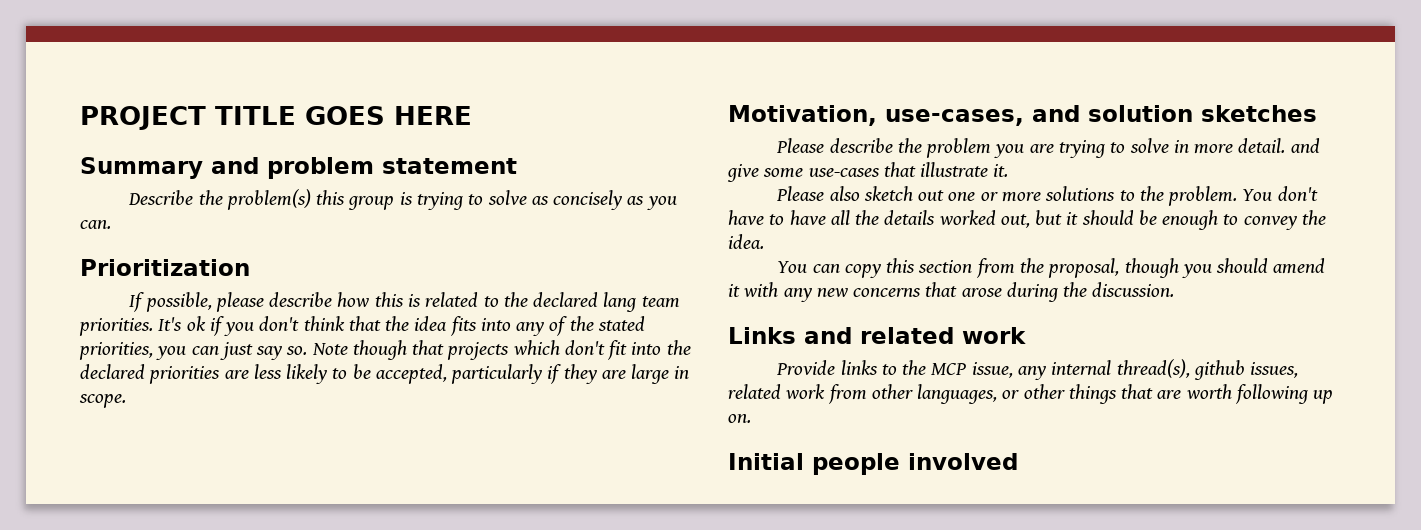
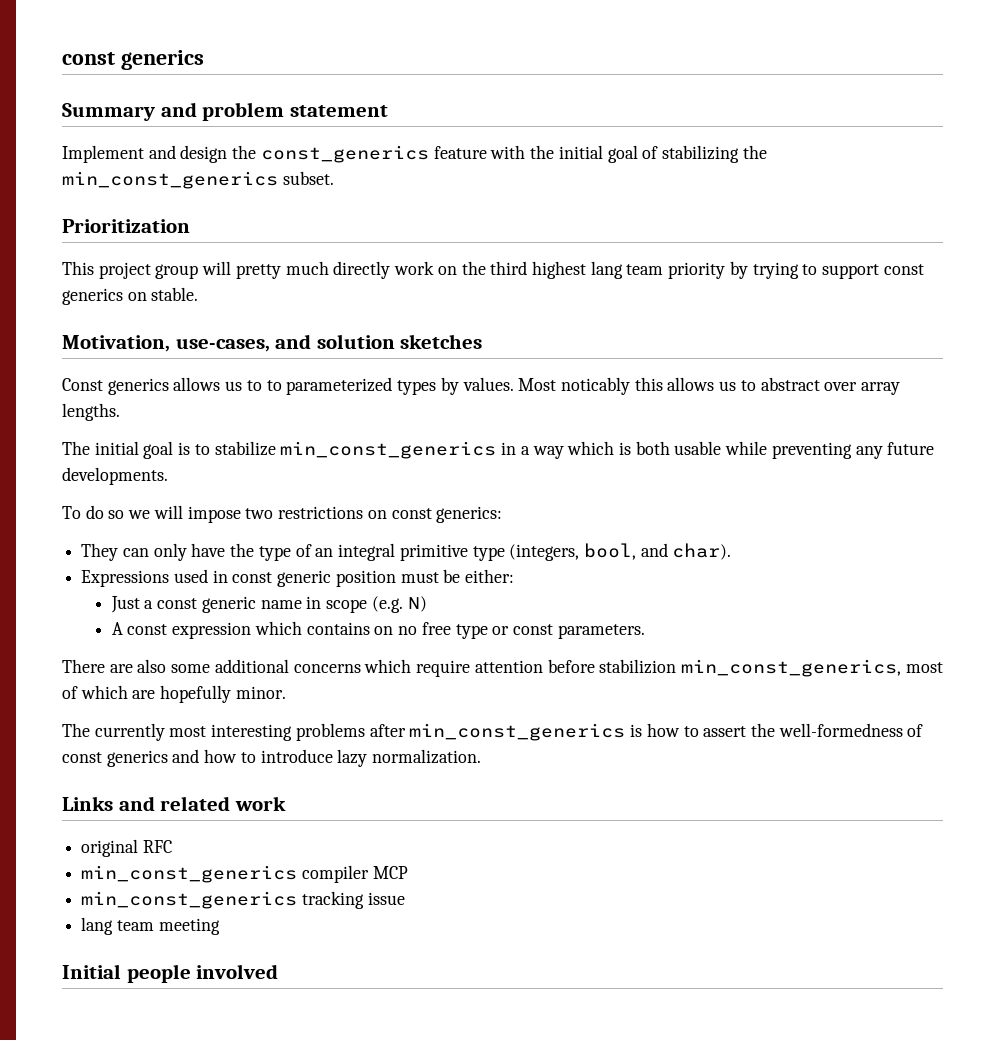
[80,106,472,130] PROJECT TITLE GOES HERE -> [62,50,204,70] const generics
[128,189,677,210] [80,220,111,229] [80,259,250,276] [129,292,680,312] [79,316,645,336] [79,340,691,360] [80,364,690,384] [79,394,126,408] Describe the problem(s) this group is trying to solve as concisely as you can. // Prioritization // If possible, please describe how this is related to the declared lang team priorities. It's ok if you don't think that the idea fits into any of the stated priorities, you can just say so. Note though that projects which don't fit into the declared priorities are less likely to be accepted, particularly if they are large in scope. -> [62,145,767,163] [62,171,334,189] [62,219,190,233] [62,261,924,279] [62,287,199,305] Implement and design the const_generics feature with the initial goal of stabilizing the min_const_generics subset. // Prioritization // This project group will pretty much directly work on the third highest lang team priority by trying to support const generics on stable.
[776,138,1320,158] [727,162,1009,182] [776,186,1318,206] [728,210,1326,230] [728,234,764,249] [777,258,1326,278] [728,282,1175,302] [728,327,1026,344] [776,359,1299,380] [728,384,1334,404] [728,414,751,423] Please describe the problem you are trying to solve in more detail. and give some use-cases that illustrate it. // Please also sketch out one or more solutions to the problem. You don't have to have all the details worked out, but it should be enough to convey the idea. // You can copy this section from the proposal, though you should amend it with any new concerns that arose during the discussion. // Links and related work // Provide links to the MCP issue, any internal thread(s), github issues, related work from other languages, or other things that are worth following up on. -> [62,377,901,395] [62,403,120,421] [62,441,935,459] [62,467,168,485] [62,505,503,523] [81,543,732,561] [81,569,515,587] [110,596,427,613] [111,621,645,639] [62,659,943,677] [62,685,286,703] [62,723,924,741] [62,749,482,767] [62,796,286,811] [81,839,172,857] [81,865,408,883] [81,891,405,909] [81,917,220,935] Const generics allows us to to parameterized types by values. Most noticably this allows us to abstract over array lengths. // The initial goal is to stabilize min_const_generics in a way which is both usable while preventing any future developments. // To do so we will impose two restrictions on const generics: // They can only have the type of an integral primitive type (integers, bool, and char). // Expressions used in const generic position must be either: // Just a const generic name in scope (e.g. N) // A const expression which contains on no free type or const parameters. // There are also some additional concerns which require attention before stabilizion min_const_generics, most of which are hopefully minor. // The currently most interesting problems after min_const_generics is how to assert the well-formedness of const generics and how to introduce lazy normalization. // Links and related work // original RFC // min_const_generics compiler MCP // min_const_generics tracking issue // lang team meeting

